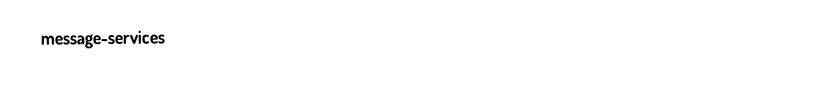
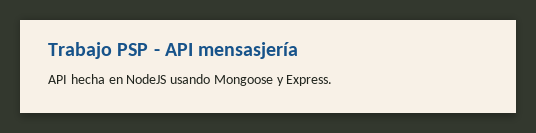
[40,30,165,49] message-services -> [48,42,299,59] [48,74,333,86] Trabajo PSP - API mensasjería // API hecha en NodeJS usando Mongoose y Express.

